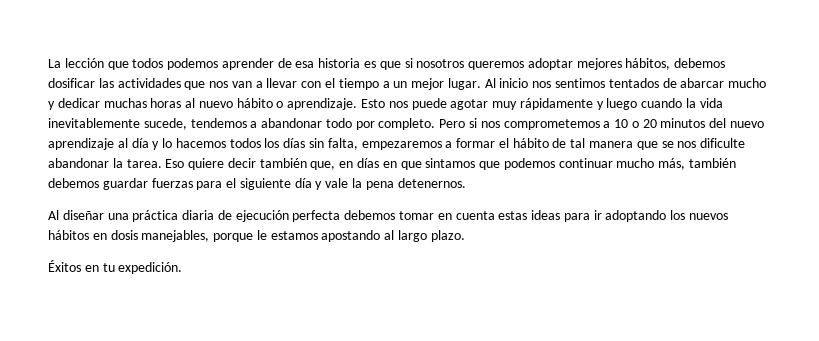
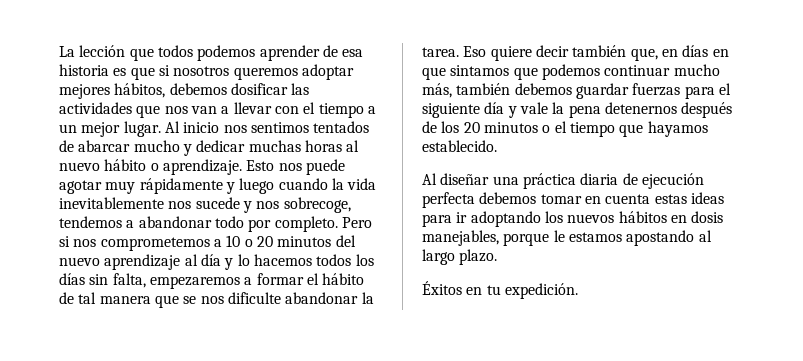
[143,118,187,130] sucede, -> [168,197,351,213] nos sucede y nos sobrecoge,
[397,178,466,188] detenernos. -> [604,102,733,118] [422,121,708,137] [422,140,497,152] detenernos después de los 20 minutos o el tiempo que hayamos establecido.

